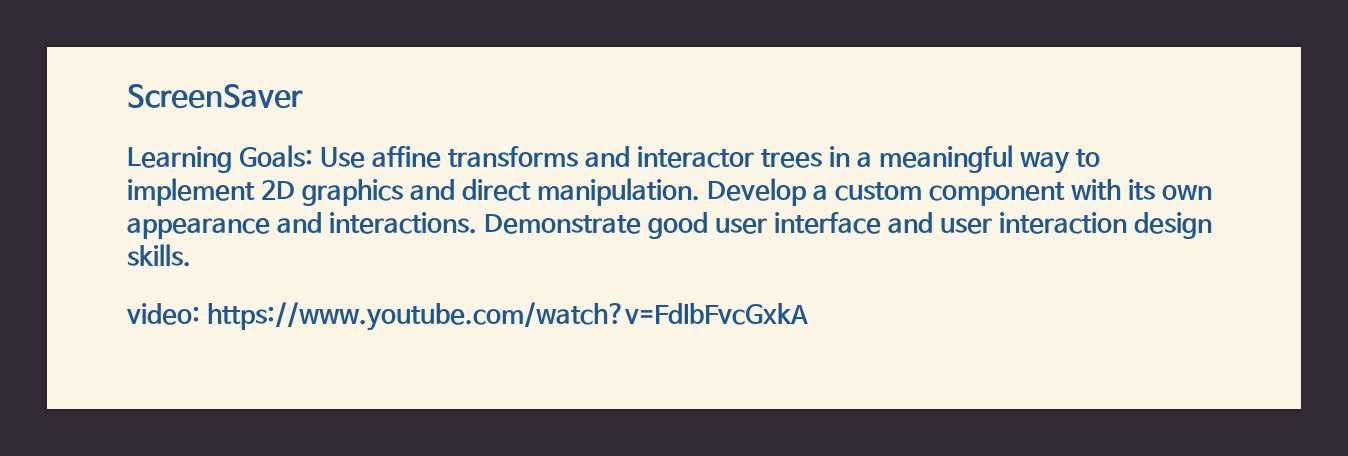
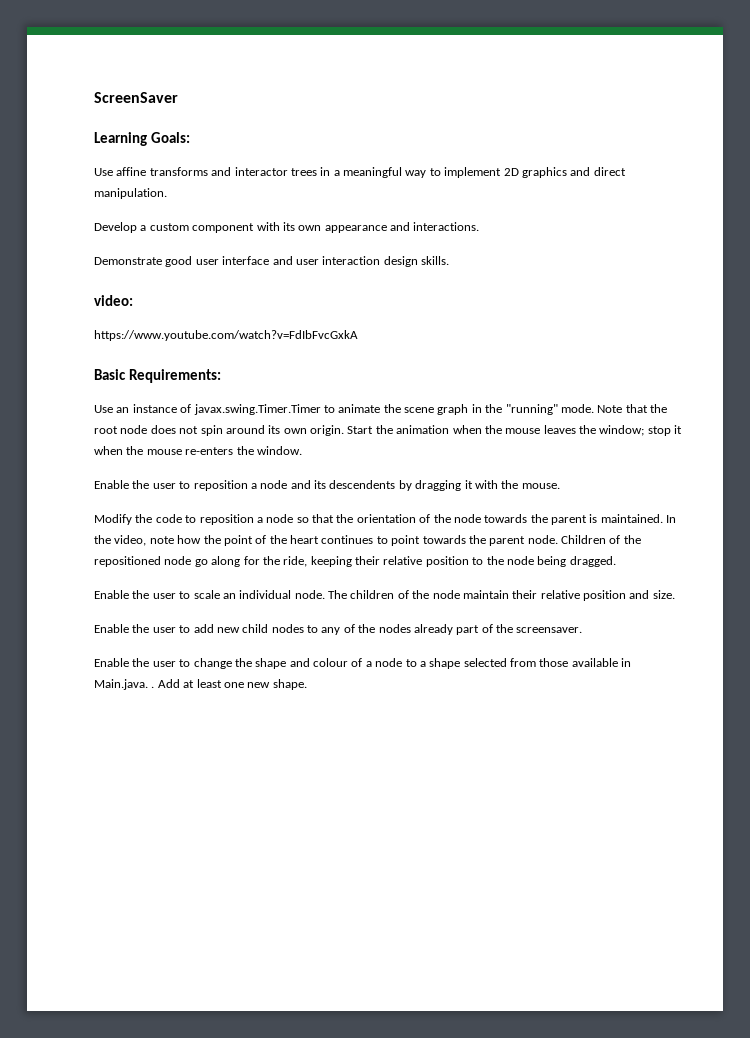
(314, 156) none -> (190, 137) //
(701, 192) none -> (167, 193) //
(478, 223) none -> (480, 226) //
(200, 314) none -> (133, 300) //
(809, 316) none -> [94,369,221,383] [94,404,667,415] [94,425,683,436] [94,446,302,455] [94,480,560,491] [94,514,677,525] [94,535,641,546] [94,556,616,567] [94,590,675,601] [94,624,583,635] [94,658,632,669] [94,679,307,690] // Basic Requirements: // Use an instance of javax.swing.Timer.Timer to animate the scene graph in the "running" mode. Note that the root node does not spin around its own origin. Start the animation when the mouse leaves the window; stop it when the mouse re-enters the window. // Enable the user to reposition a node and its descendents by dragging it with the mouse. // Modify the code to reposition a node so that the orientation of the node towards the parent is maintained. In the video, note how the point of the heart continues to point towards the parent node. Children of the repositioned node go along for the ride, keeping their relative position to the node being dragged. // Enable the user to scale an individual node. The children of the node maintain their relative position and size. // Enable the user to add new child nodes to any of the nodes already part of the screensaver. // Enable the user to change the shape and colour of a node to a shape selected from those available in Main.java. . Add at least one new shape.

